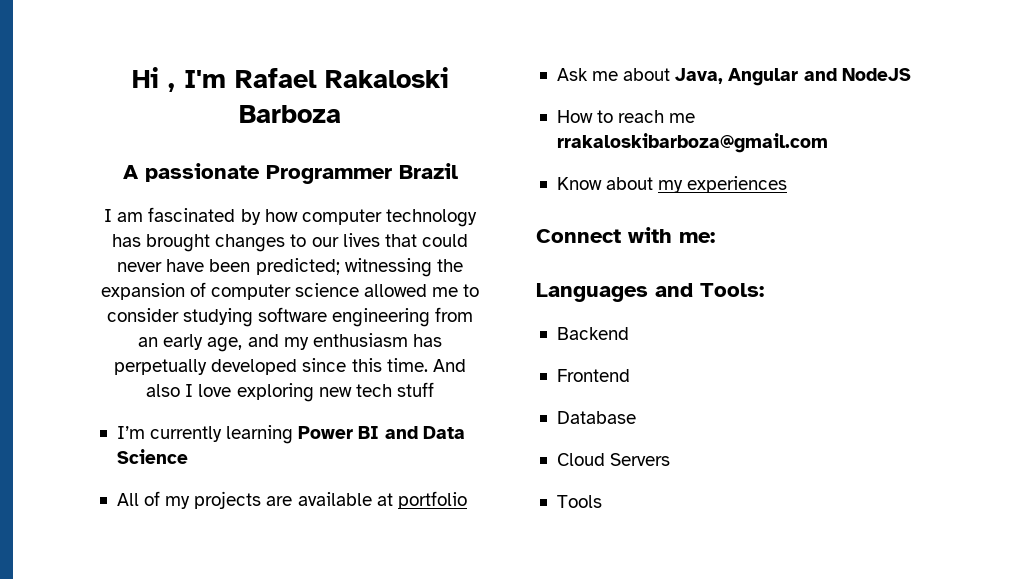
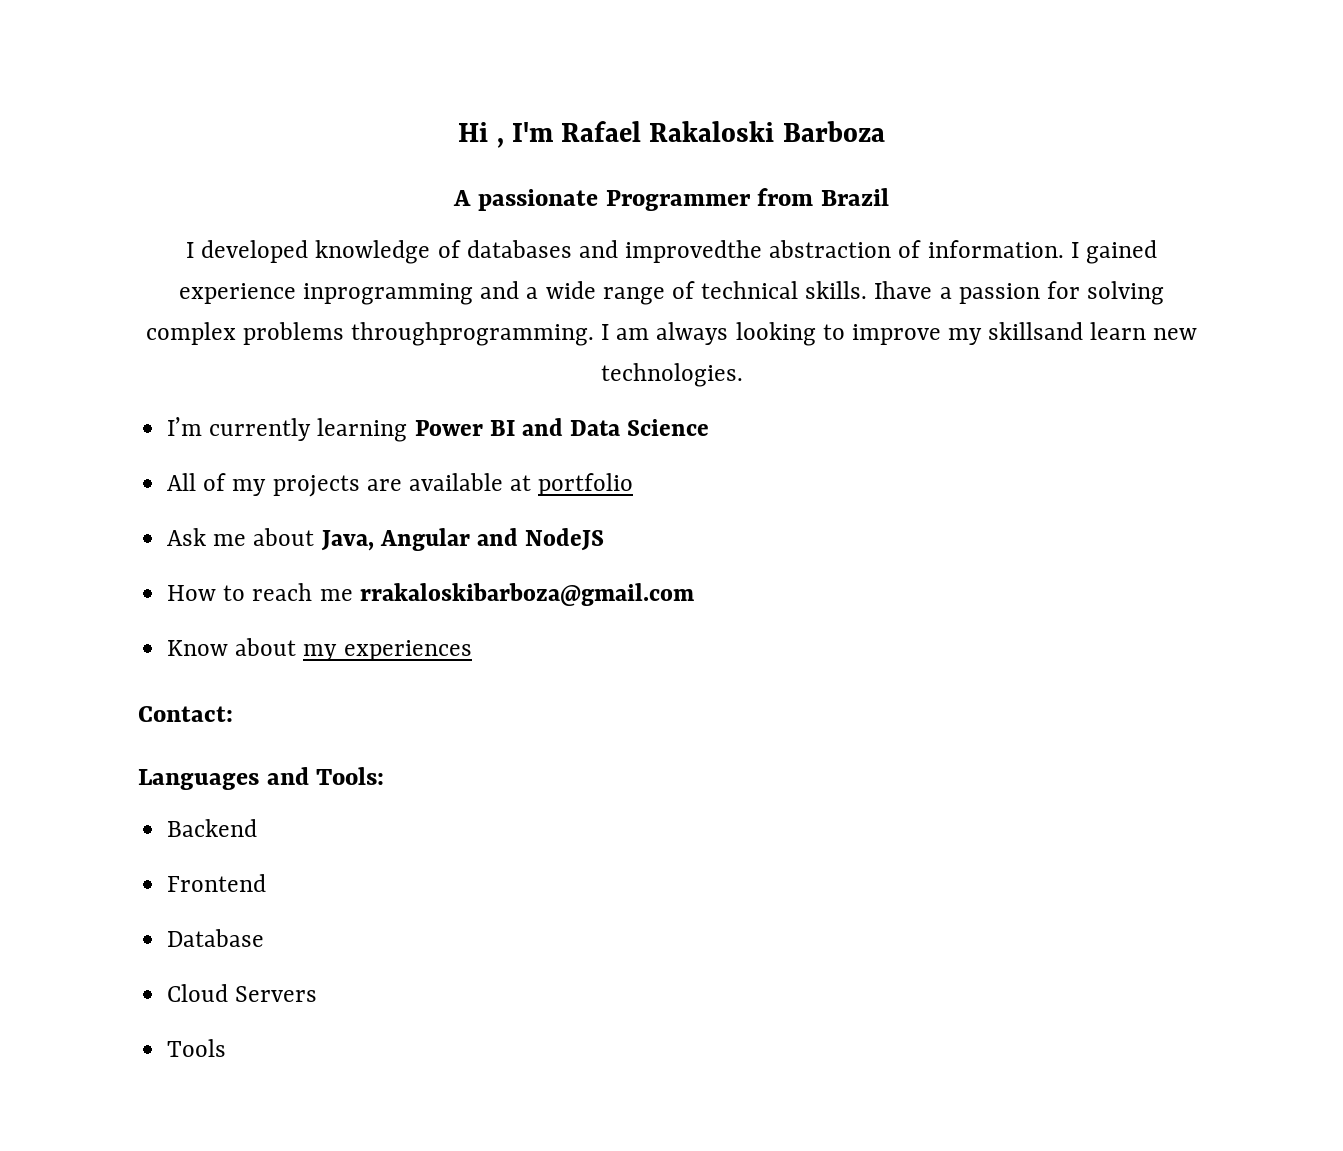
(392, 174) none -> [757,188,814,206] from
[117,207,477,227] [112,233,468,252] [117,258,463,277] [100,282,480,300] [106,307,474,327] [138,333,442,352] [114,358,466,375] [146,382,434,402] am fascinated by how computer technology has brought changes to our lives that could never have been predicted; witnessing the expansion of computer science allowed me to consider studying software engineering from an early age, and my enthusiasm has perpetually developed since this time. And also I love exploring new tech stuff -> [201,240,1157,264] [178,281,1165,305] [145,322,1198,346] [600,363,743,387] developed knowledge of databases and improvedthe abstraction of information. I gained experience inprogramming and a wide range of technical skills. Ihave a passion for solving complex problems throughprogramming. I am always looking to improve my skillsand learn new technologies.
[536,227,715,243] Connect with me: -> [138,706,233,722] Contact:

